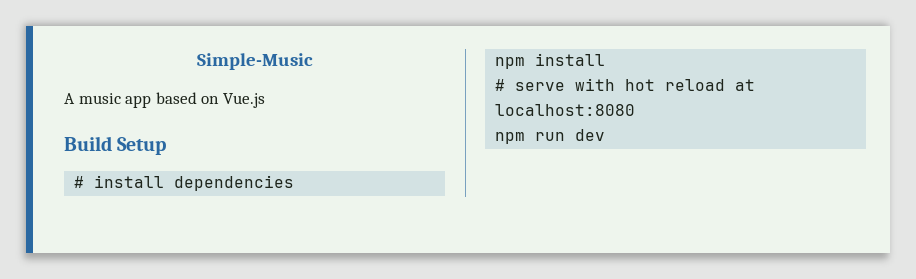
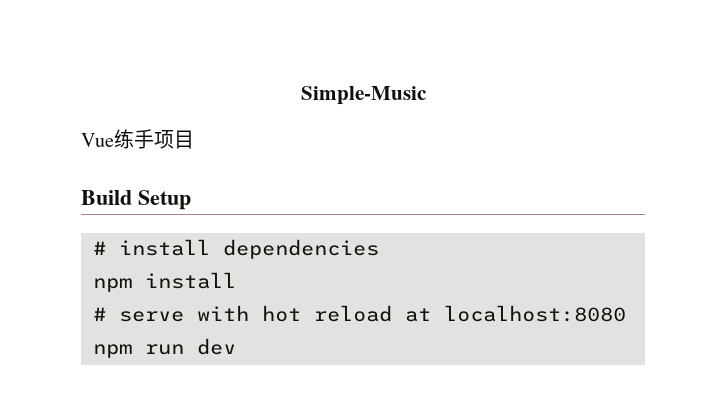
[64,92,265,108] A music app based on Vue.js -> [81,129,194,149] Vue练手项目

